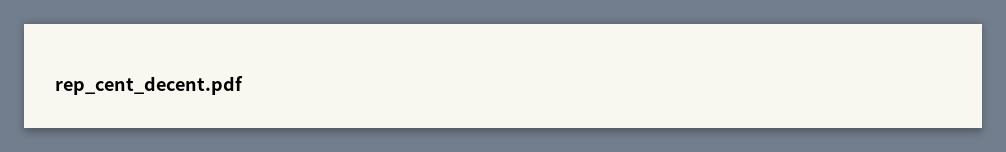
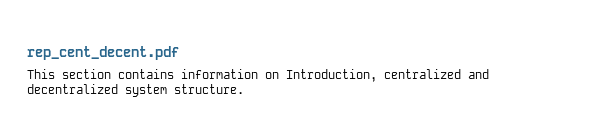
(243, 85) none -> [27,69,489,82] [27,84,244,97] // This section contains information on Introduction, centralized and decentralized system structure.

